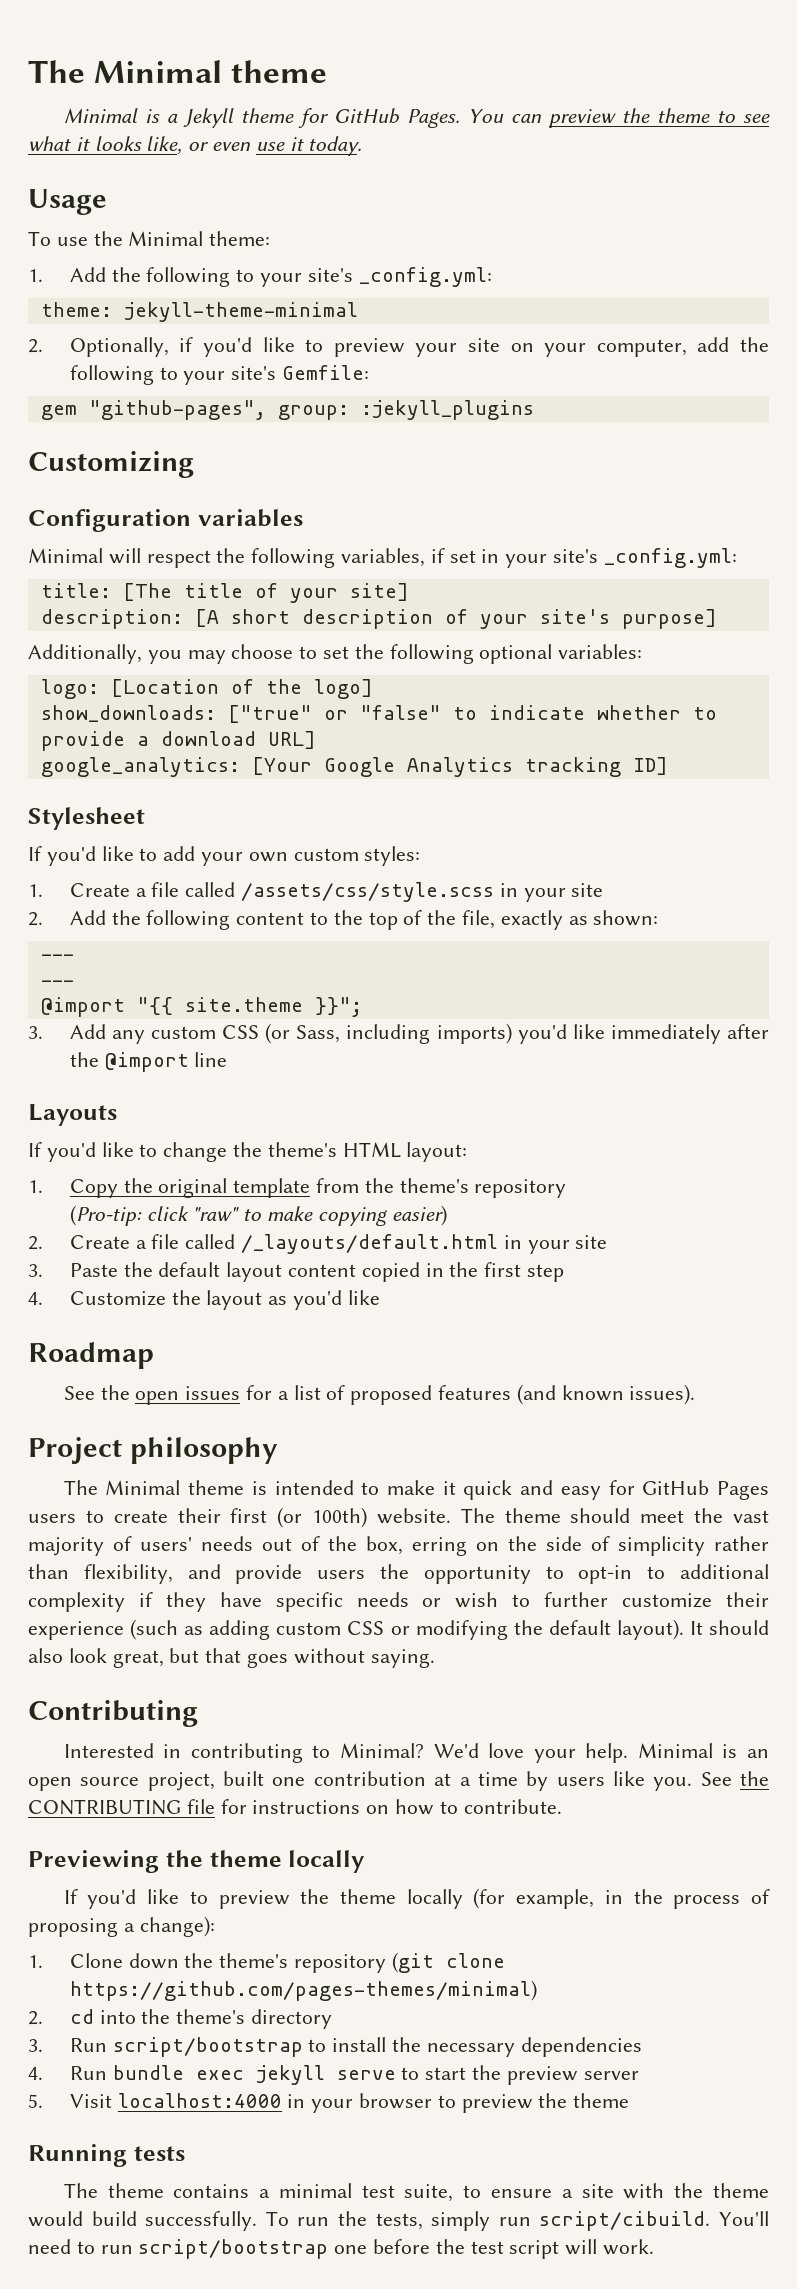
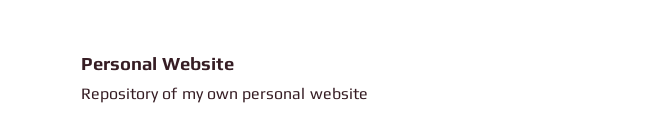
[28,60,328,83] [63,108,770,128] [28,136,363,156] [28,189,107,215] [28,231,271,246] [28,267,492,287] [40,302,358,322] [28,337,769,357] [69,365,370,385] [40,400,534,420] [28,451,194,478] [28,509,303,532] [28,548,737,568] [40,583,409,603] [40,609,717,629] [28,644,643,664] [40,679,373,699] [40,705,717,723] [40,731,316,751] [40,757,668,777] [28,807,145,830] [28,846,421,866] [28,882,604,902] [28,910,659,930] [40,954,74,960] [40,980,74,986] [40,997,362,1017] [28,1023,769,1044] [69,1052,228,1072] [28,1104,117,1126] [28,1142,468,1162] [28,1178,567,1198] [69,1205,447,1226] [28,1234,608,1254] [28,1262,565,1282] [28,1290,380,1310] [28,1342,154,1369] [63,1384,696,1405] [28,1437,278,1464] [63,1480,769,1500] [28,1507,769,1528] [28,1536,769,1556] [28,1564,769,1584] [28,1592,769,1612] [28,1619,769,1640] [28,1648,435,1668] [28,1700,198,1727] [63,1743,769,1763] [28,1771,769,1791] [28,1799,562,1815] [28,1850,365,1873] [63,1888,770,1909] [28,1916,215,1937] [28,1952,505,1973] [69,1980,537,2001] [28,2009,333,2029] [28,2037,642,2057] [28,2065,639,2085] [28,2093,630,2113] [28,2144,185,2167] [63,2183,769,2202] [28,2211,770,2231] [28,2239,655,2259] The Minimal theme // Minimal is a Jekyll theme for GitHub Pages. You can preview the theme to see what it looks like, or even use it today. // Usage // To use the Minimal theme: // 1. Add the following to your site's _config.yml: // theme: jekyll-theme-minimal // 2. Optionally, if you'd like to preview your site on your computer, add the following to your site's Gemfile: // gem "github-pages", group: :jekyll_plugins // Customizing // Configuration variables // Minimal will respect the following variables, if set in your site's _config.yml: // title: [The title of your site] // description: [A short description of your site's purpose] // Additionally, you may choose to set the following optional variables: // logo: [Location of the logo] // show_downloads: ["true" or "false" to indicate whether to provide a download URL] // google_analytics: [Your Google Analytics tracking ID] // Stylesheet // If you'd like to add your own custom styles: // 1. Create a file called /assets/css/style.scss in your site // 2. Add the following content to the top of the file, exactly as shown: // --- // --- // @import "{{ site.theme }}"; // 3. Add any custom CSS (or Sass, including imports) you'd like immediately after the @import line // Layouts // If you'd like to change the theme's HTML layout: // 1. Copy the original template from the theme's repository // (Pro-tip: click "raw" to make copying easier) // 2. Create a file called /_layouts/default.html in your site // 3. Paste the default layout content copied in the first step // 4. Customize the layout as you'd like // Roadmap // See the open issues for a list of proposed features (and known issues). // Project philosophy // The Minimal theme is intended to make it quick and easy for GitHub Pages users to create their first (or 100th) website. The theme should meet the vast majority of users' needs out of the box, erring on the side of simplicity rather than flexibility, and provide users the opportunity to opt-in to additional complexity if they have specific needs or wish to further customize their experience (such as adding custom CSS or modifying the default layout). It should also look great, but that goes without saying. // Contributing // Interested in contributing to Minimal? We'd love your help. Minimal is an open source project, built one contribution at a time by users like you. See the CONTRIBUTING file for instructions on how to contribute. // Previewing the theme locally // If you'd like to preview the theme locally (for example, in the process of proposing a change): // 1. Clone down the theme's repository (git clone https://github.com/pages-themes/minimal) // 2. cd into the theme's directory // 3. Run script/bootstrap to install the necessary dependencies // 4. Run bundle exec jekyll serve to start the preview server // 5. Visit localhost:4000 in your browser to preview the theme // Running tests // The theme contains a minimal test suite, to ensure a site with the theme would build successfully. To run the tests, simply run script/cibuild. You'll need to run script/bootstrap one before the test script will work. -> [81,57,234,71] [81,87,368,103] Personal Website // Repository of my own personal website

